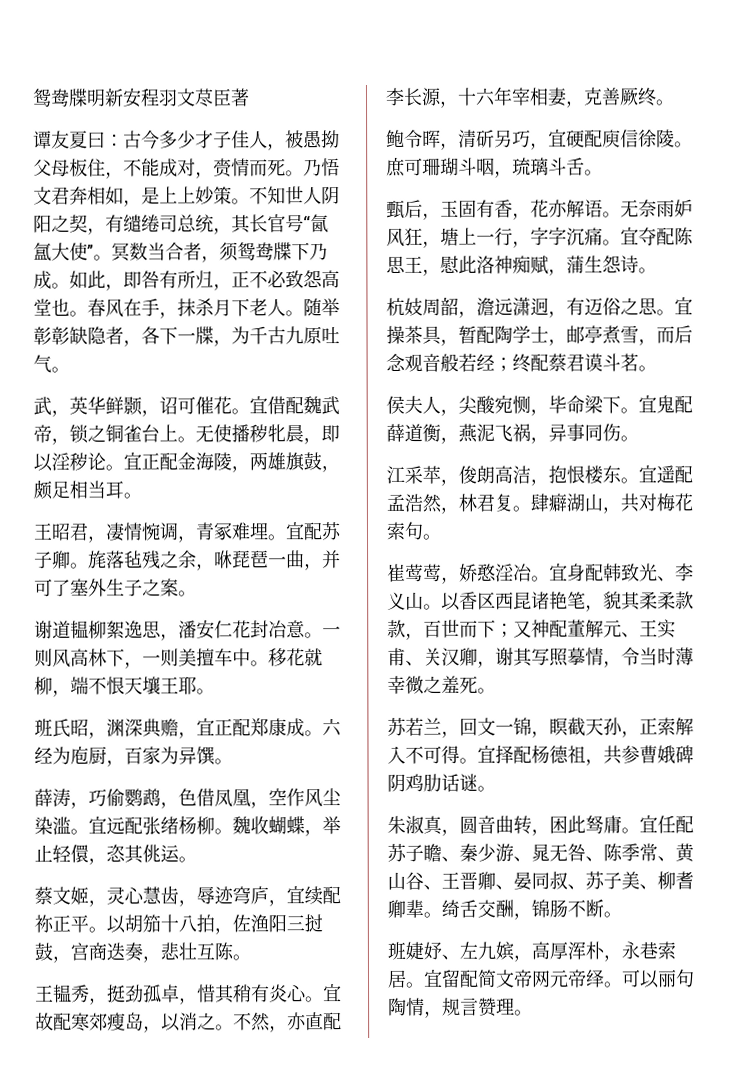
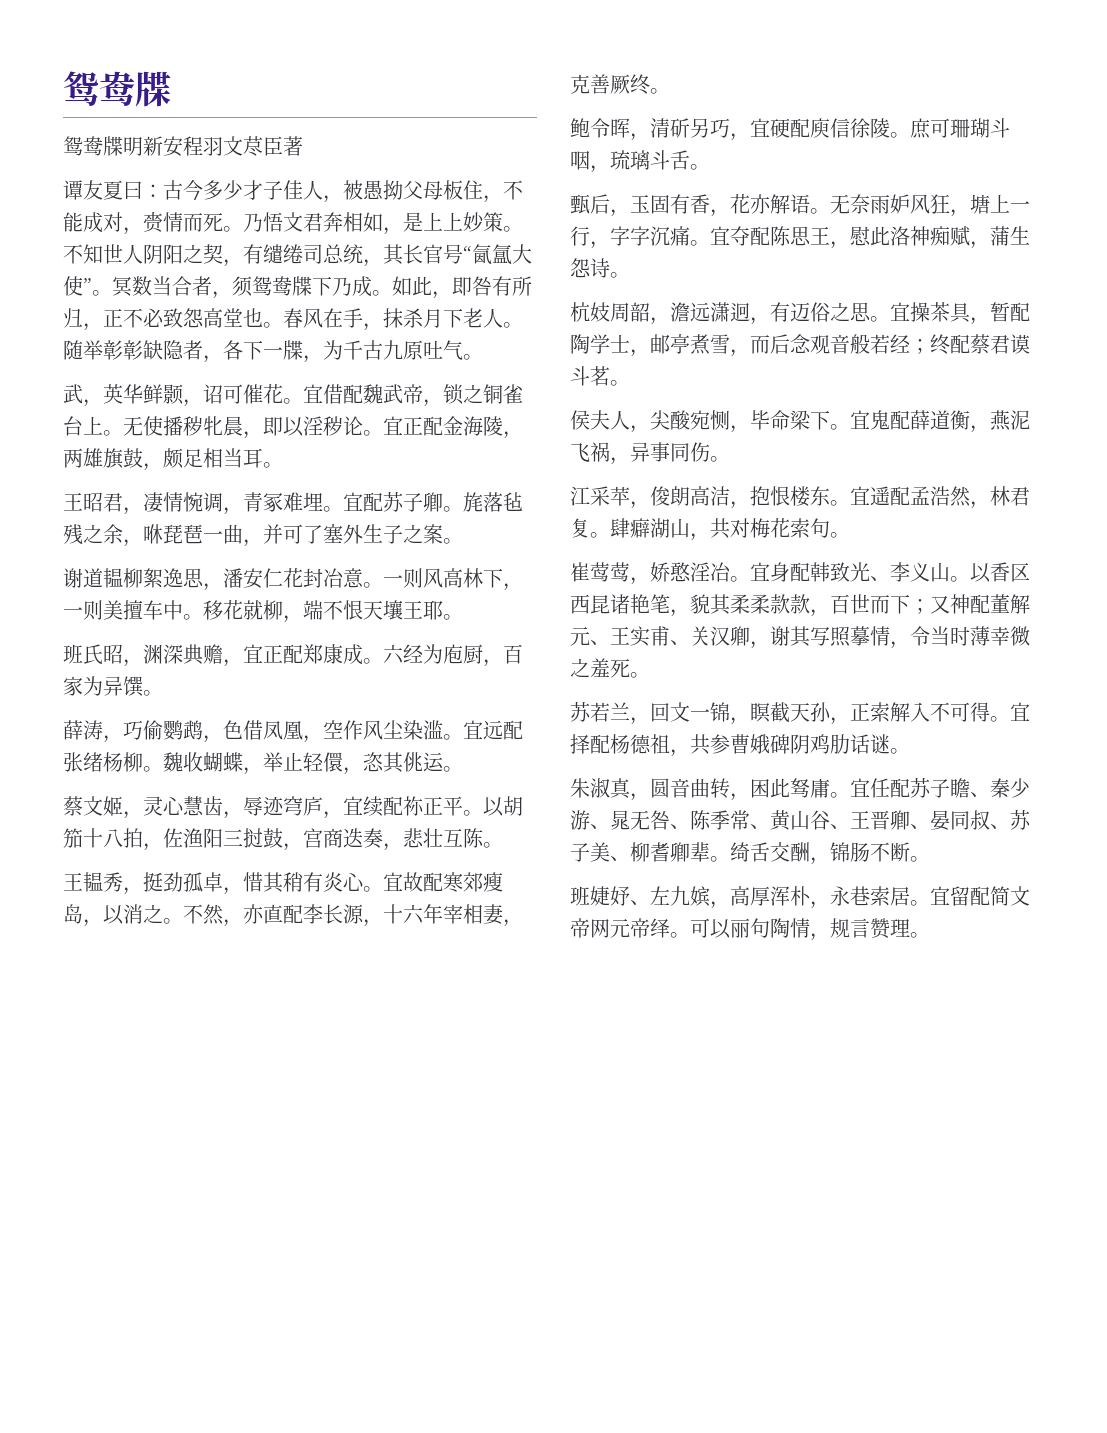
[32,88,88,108] 鸳鸯牒 -> [63,71,171,107] [63,136,123,156] 鸳鸯牒 // 鸳鸯牒

